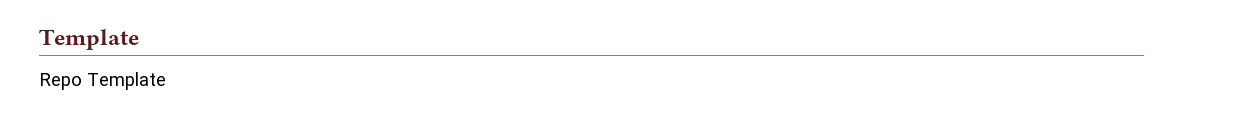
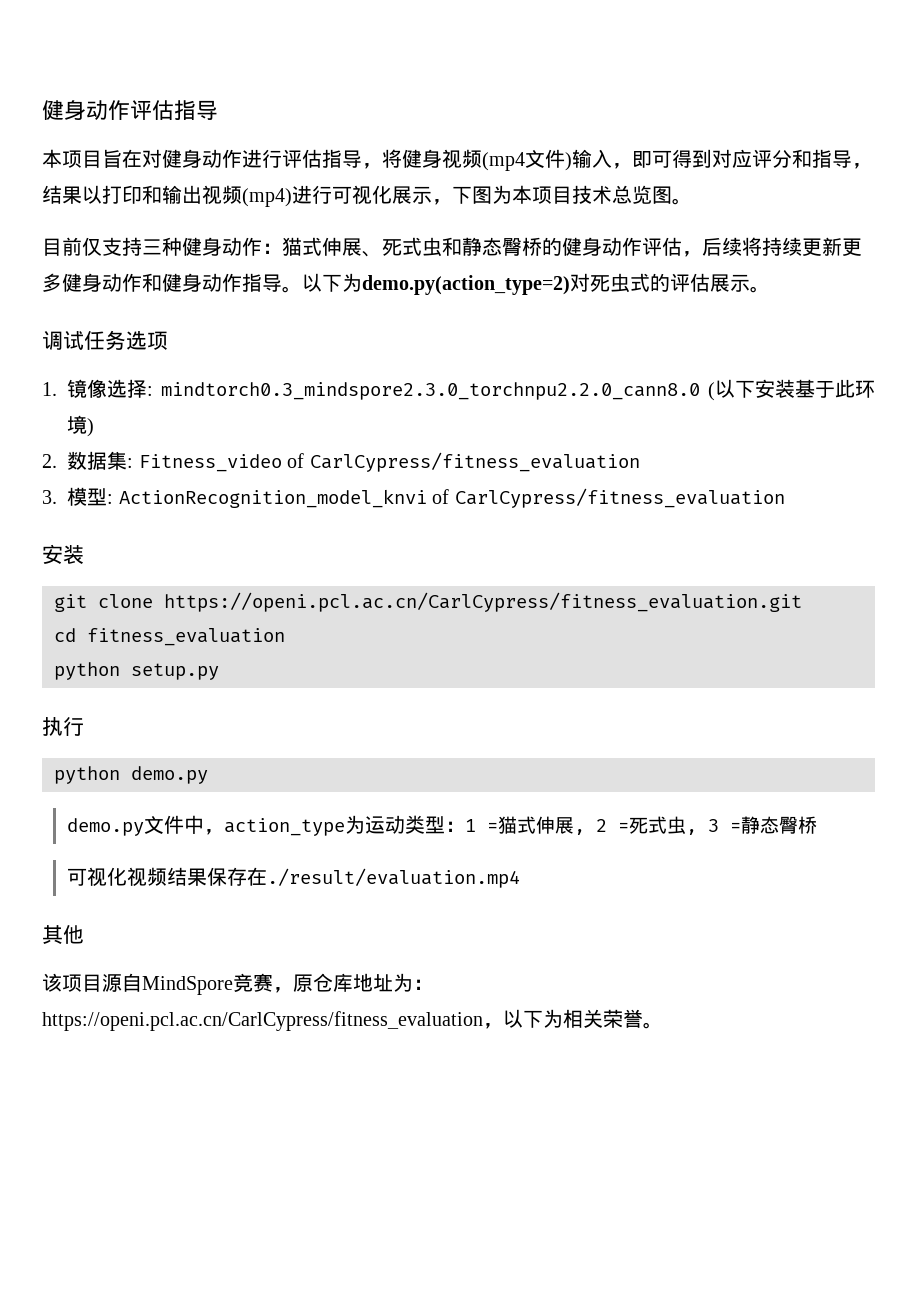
[39,29,139,50] [39,72,166,90] Template // Repo Template -> [42,100,218,120] [42,149,872,171] [42,185,692,207] [42,237,862,257] [42,273,770,295] [42,330,168,350] [42,379,876,401] [67,415,95,437] [42,451,640,472] [42,487,785,508] [42,544,84,564] [54,592,802,612] [54,628,285,646] [54,662,219,680] [42,717,84,736] [54,766,208,784] [67,815,818,836] [67,867,521,888] [42,925,84,944] [42,973,433,995] [42,1009,663,1031] 健身动作评估指导 // 本项目旨在对健身动作进行评估指导，将健身视频(mp4文件)输入，即可得到对应评分和指导，结果以打印和输出视频(mp4)进行可视化展示，下图为本项目技术总览图。 // 目前仅支持三种健身动作：猫式伸展、死式虫和静态臀桥的健身动作评估，后续将持续更新更多健身动作和健身动作指导。以下为demo.py(action_type=2)对死虫式的评估展示。 // 调试任务选项 // 1.镜像选择: mindtorch0.3_mindspore2.3.0_torchnpu2.2.0_cann8.0 (以下安装基于此环境) // 2.数据集: Fitness_video of CarlCypress/fitness_evaluation // 3.模型: ActionRecognition_model_knvi of CarlCypress/fitness_evaluation // 安装 // git clone https://openi.pcl.ac.cn/CarlCypress/fitness_evaluation.git // cd fitness_evaluation // python setup.py // 执行 // python demo.py // demo.py文件中，action_type为运动类型：1 =猫式伸展, 2 =死式虫, 3 =静态臀桥 // 可视化视频结果保存在./result/evaluation.mp4 // 其他 // 该项目源自MindSpore竞赛，原仓库地址为：https://openi.pcl.ac.cn/CarlCypress/fitness_evaluation，以下为相关荣誉。

